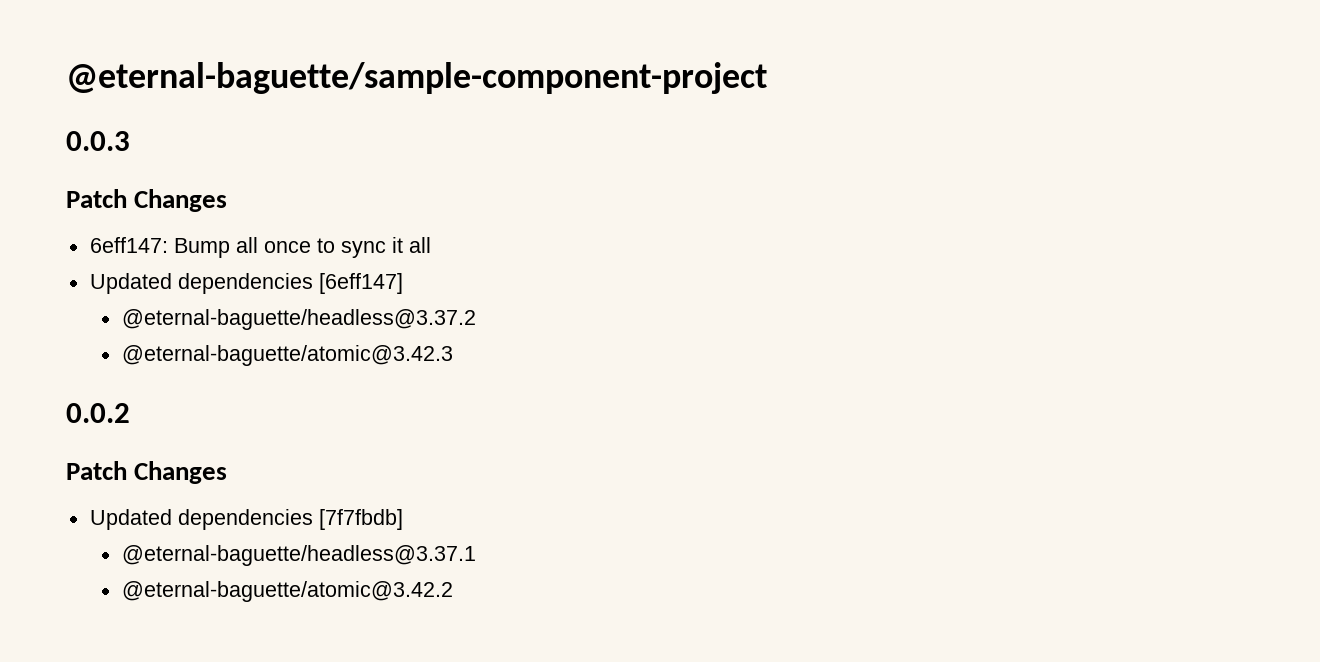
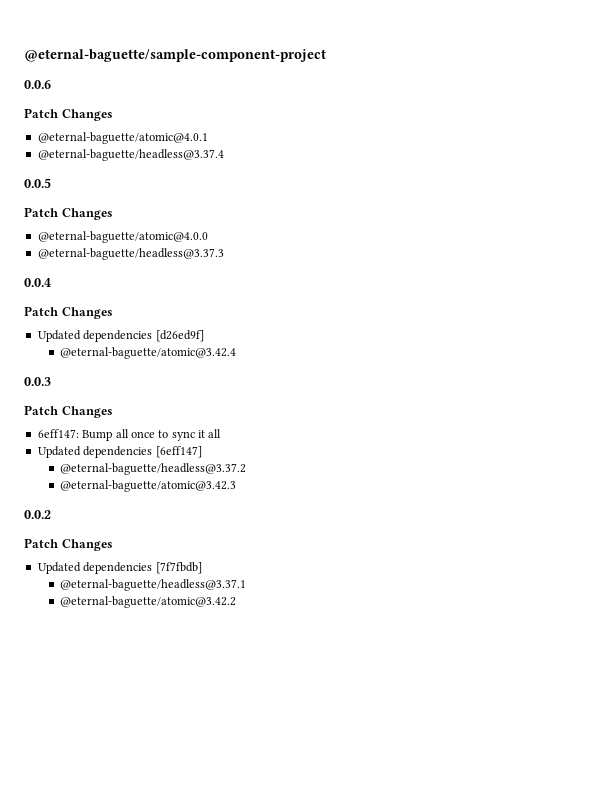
(767, 78) none -> [24,80,51,89] [24,108,113,121] [37,132,208,144] [37,149,224,161] [24,178,51,188] [24,207,113,220] [37,231,208,243] [37,248,224,260] [24,278,51,287] [24,306,113,319] [37,330,204,342] [60,347,237,359] // 0.0.6 // Patch Changes // @eternal-baguette/atomic@4.0.1 // @eternal-baguette/headless@3.37.4 // 0.0.5 // Patch Changes // @eternal-baguette/atomic@4.0.0 // @eternal-baguette/headless@3.37.3 // 0.0.4 // Patch Changes // Updated dependencies [d26ed9f] // @eternal-baguette/atomic@3.42.4

